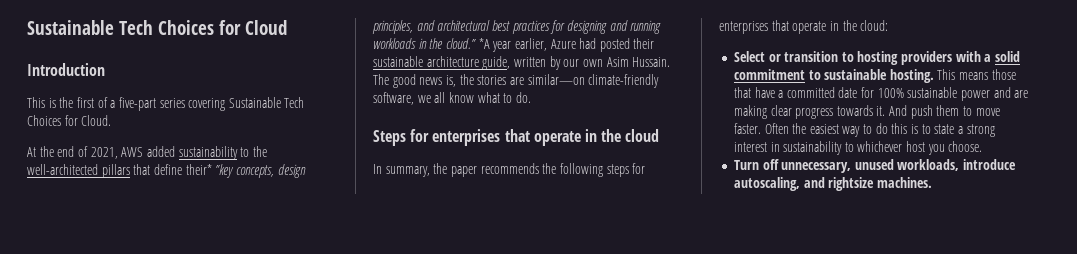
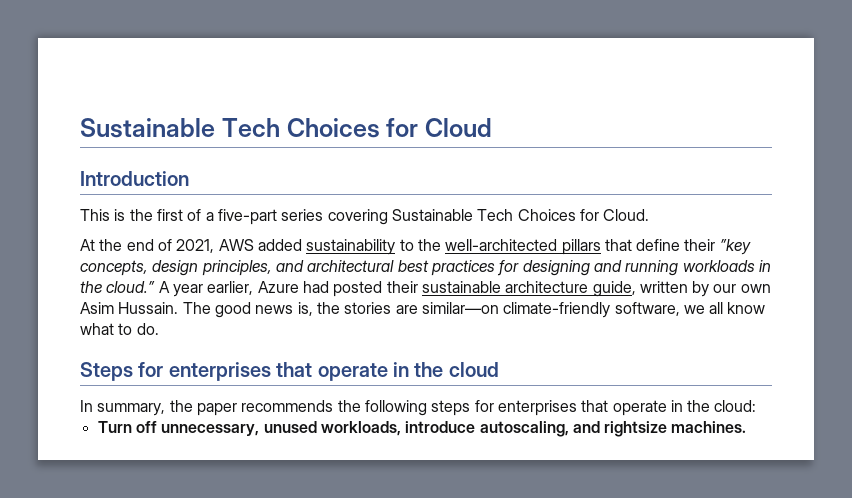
[185,164,212,175] their* -> [684,239,716,251] their
[478,38,490,49] *A -> [158,281,170,293] A
[733,51,1021,65] [733,69,1016,83] [733,87,1029,101] [733,105,1000,119] [733,123,995,137] [733,141,983,155] // Select or transition to hosting providers with a solid commitment to sustainable hosting. This means those that have a committed date for 100% sustainable power and are making clear progress towards it. And push them to move faster. Often the easiest way to do this is to state a strong interest in sustainability to whichever host you choose. -> (757, 406) none

